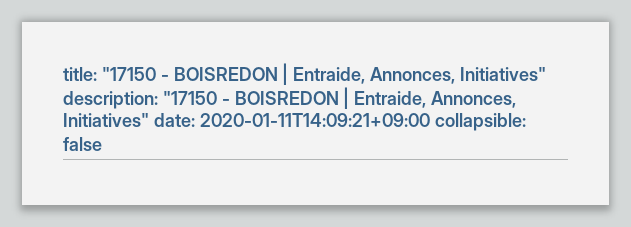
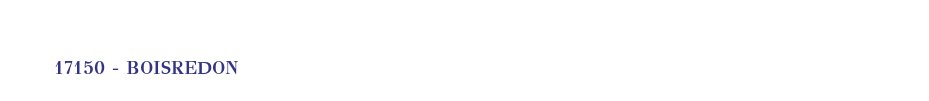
[63,63,547,85] [63,87,517,109] [63,113,526,131] [63,137,102,151] title: "17150 - BOISREDON | Entraide, Annonces, Initiatives" description: "17150 - BOISREDON | Entraide, Annonces, Initiatives" date: 2020-01-11T14:09:21+09:00 collapsible: false -> [54,60,238,75] 17150 - BOISREDON

